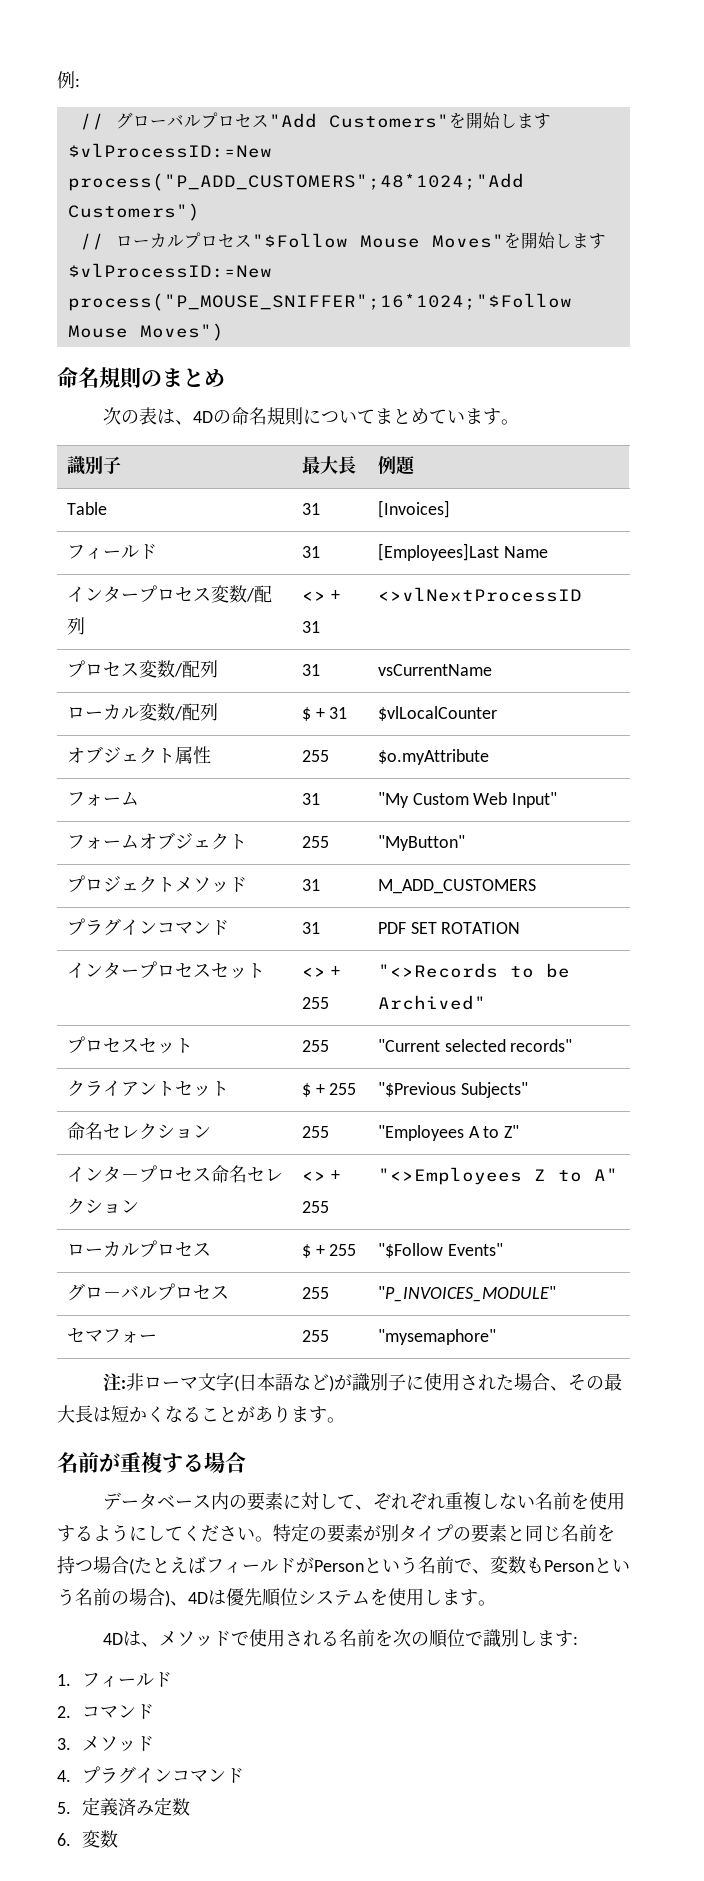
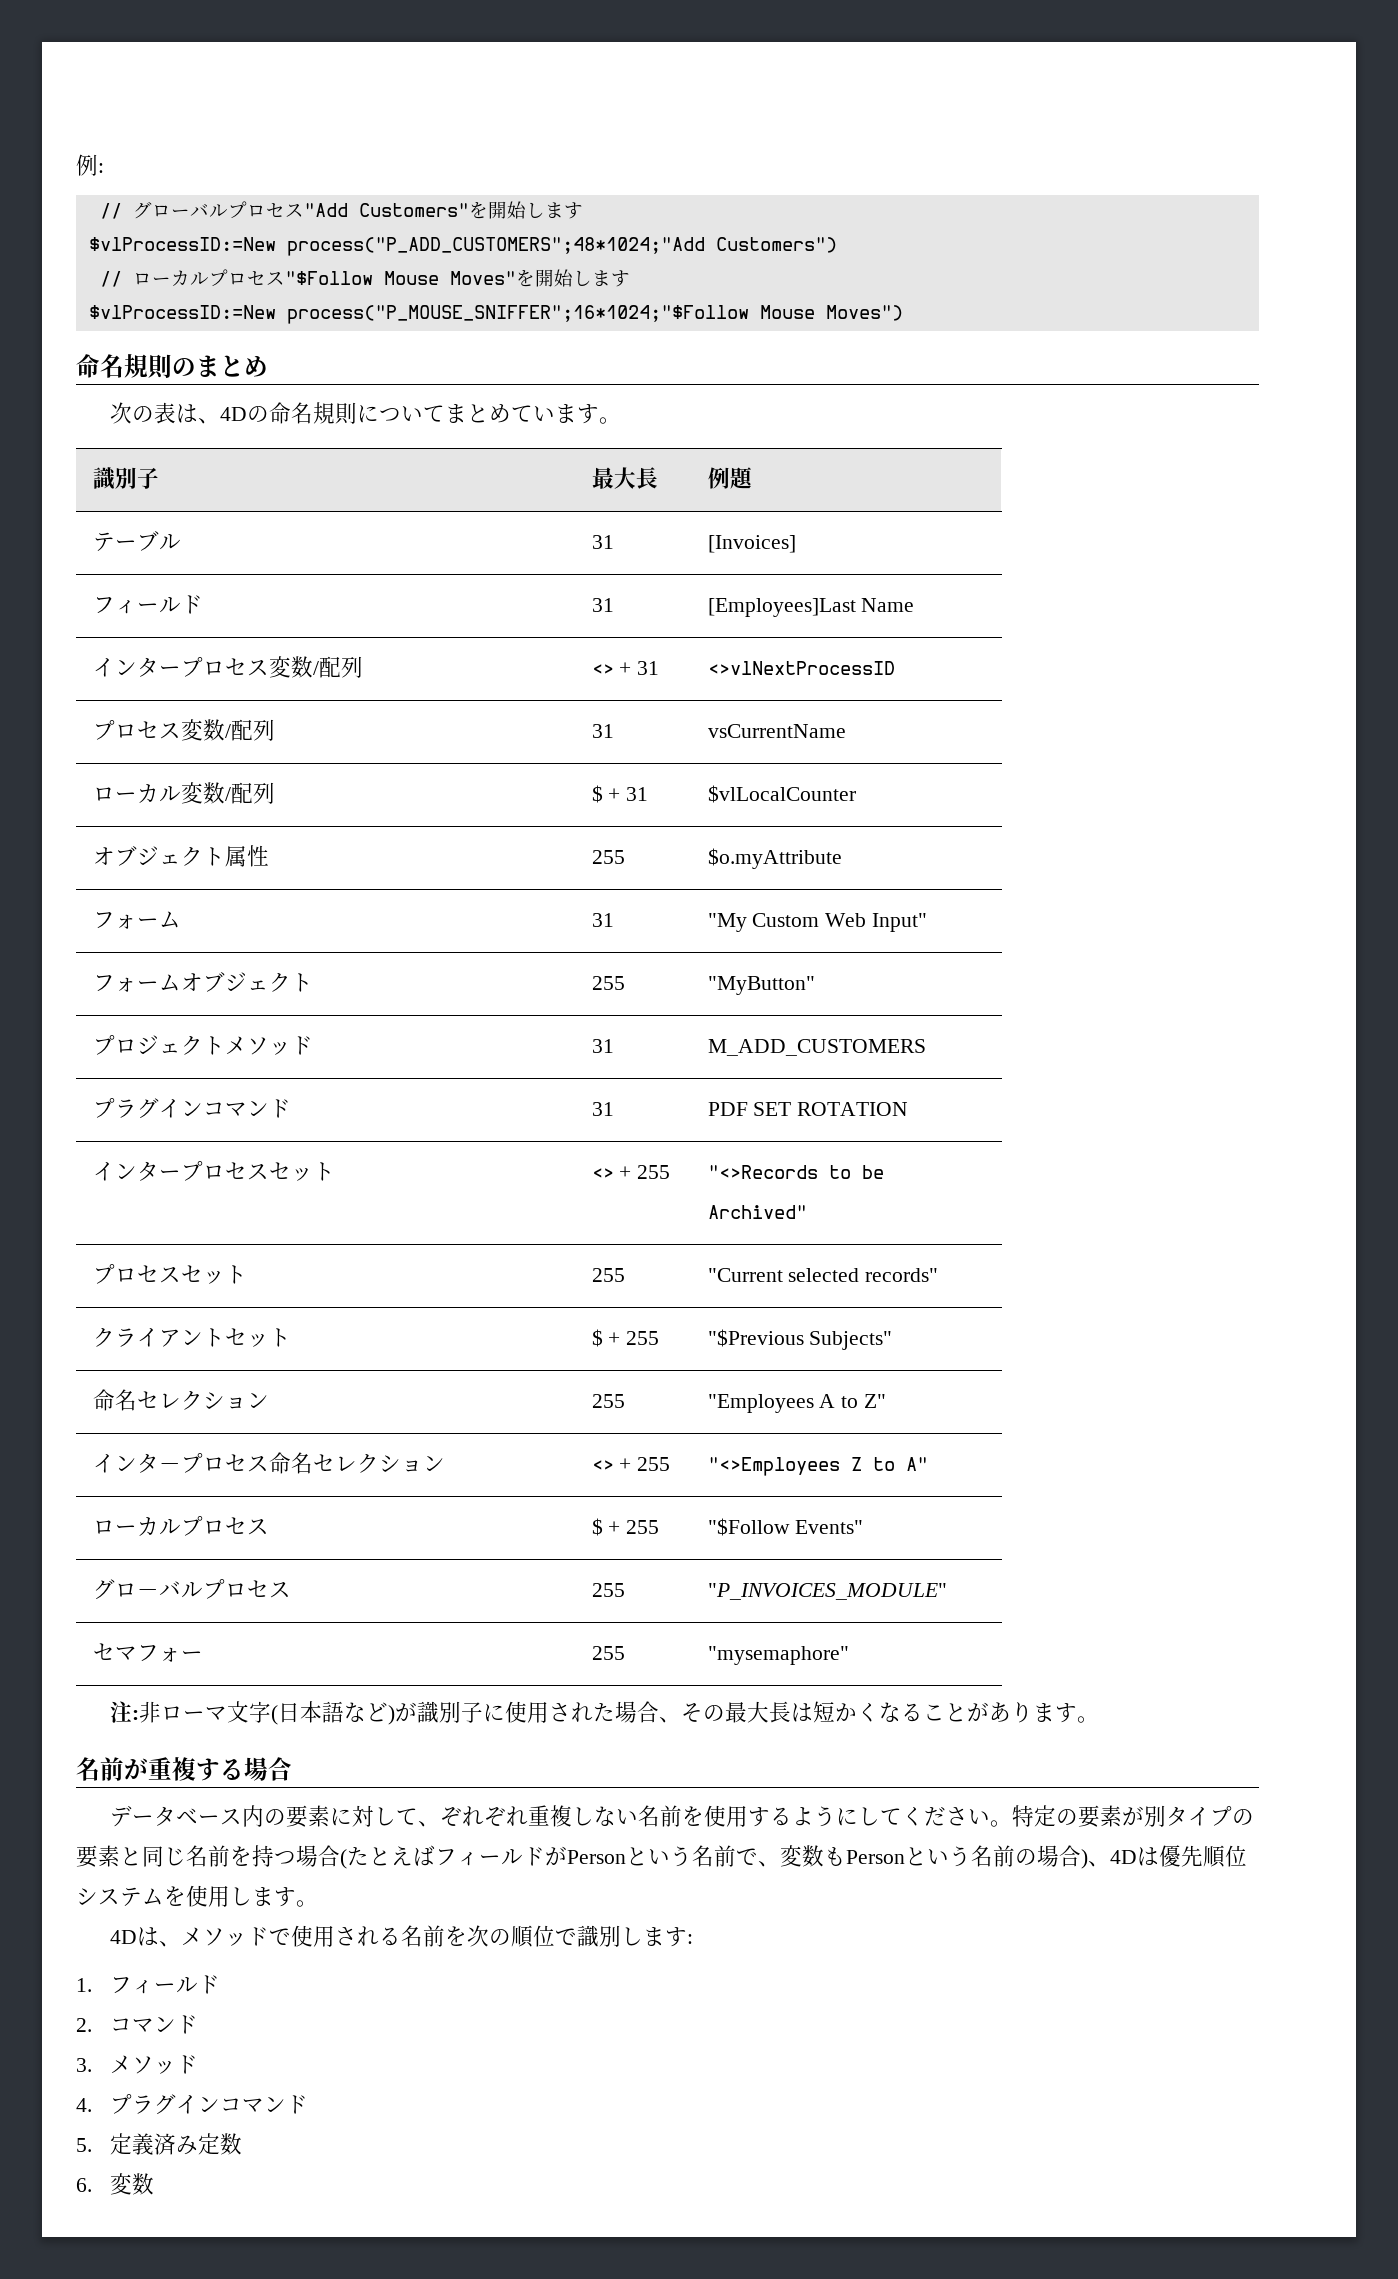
[66,502,107,515] Table -> [92,531,181,551] テーブル

